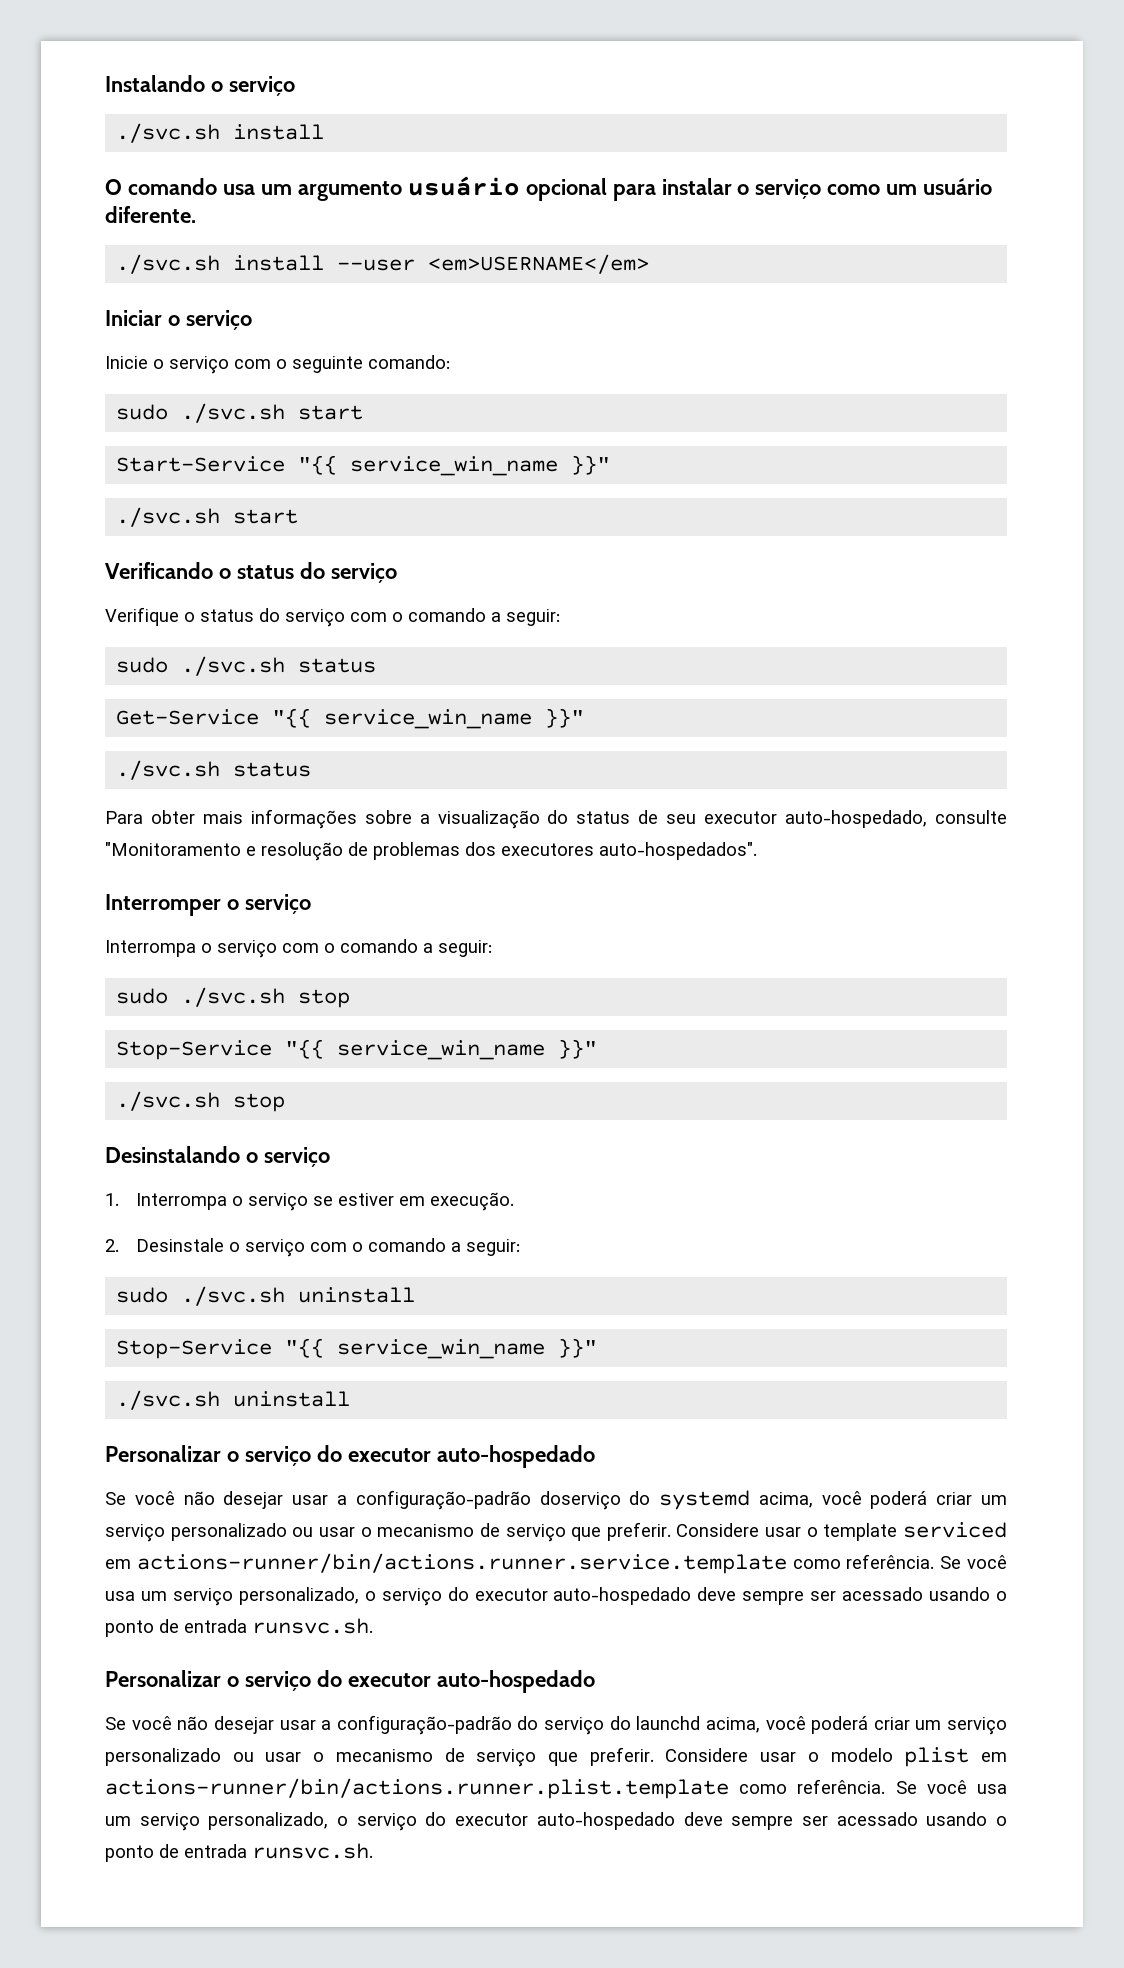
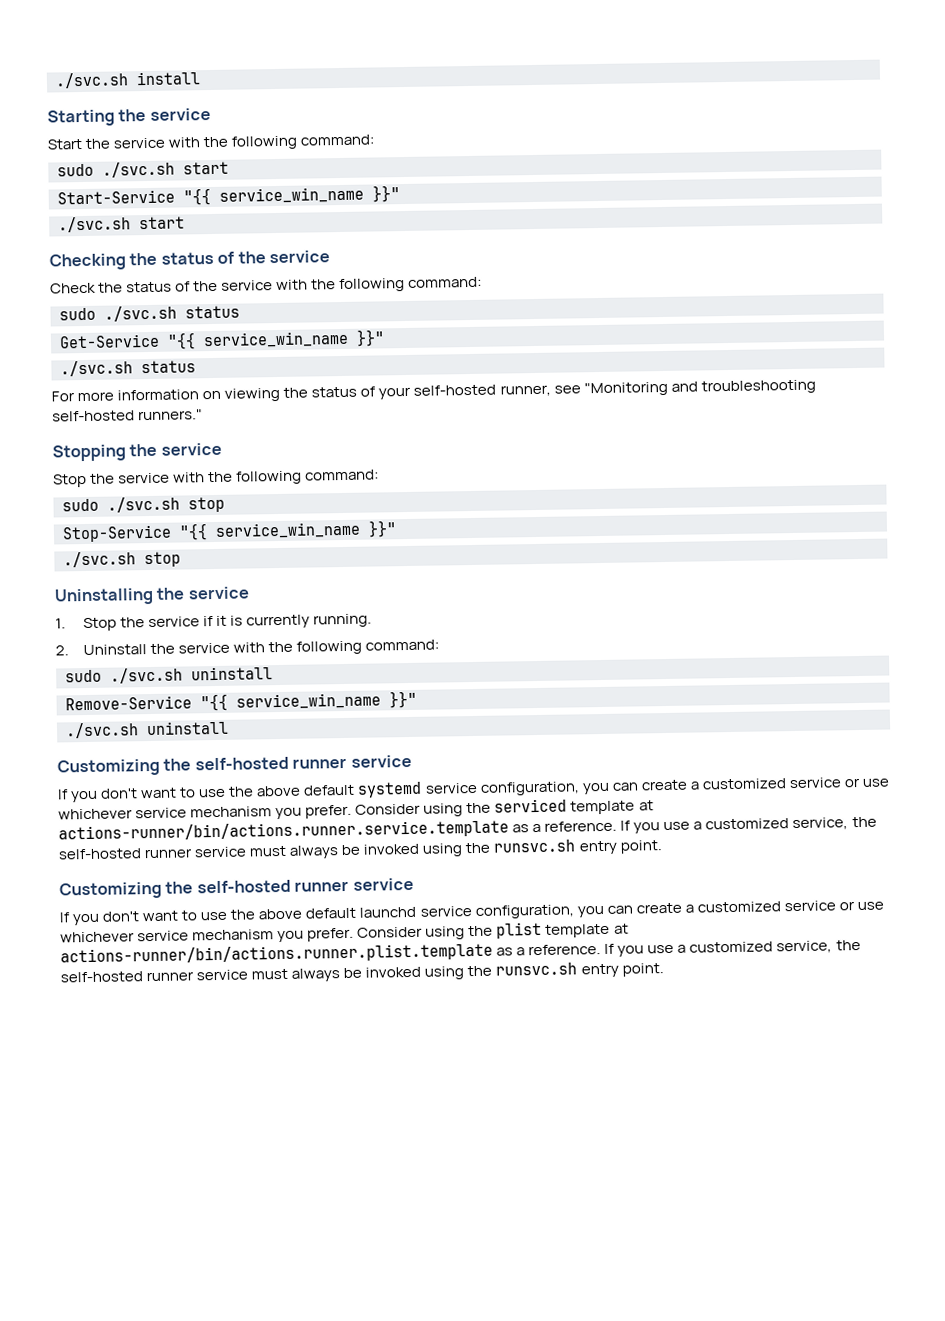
[105,75,295,96] Instalando o serviço // -> (55, 80) none
[105,176,993,201] [105,206,196,223] [116,254,650,274] [105,310,252,330] [105,355,450,374] O comando usa um argumento usuário opcional para instalar o serviço como um usuário diferente. // ./svc.sh install --user <em>USERNAME</em> // Iniciar o serviço // Inicie o serviço com o seguinte comando: -> [47,108,211,127] [47,134,375,150] Starting the service // Start the service with the following command:
[105,562,397,583] [105,607,560,627] Verificando o status do serviço // Verifique o status do serviço com o comando a seguir: -> [49,250,331,271] [50,276,483,294] Checking the status of the service // Check the status of the service with the following command:
[105,809,1007,829] [105,842,757,861] [105,894,311,916] [105,939,492,958] Para obter mais informações sobre a visualização do status de seu executor auto-hospedado, consulte "Monitoramento e resolução de problemas dos executores auto-hospedados". // Interromper o serviço // Interrompa o serviço com o comando a seguir: -> [51,379,816,402] [52,409,204,422] [52,442,222,462] [53,469,380,488] For more information on viewing the status of your self-hosted runner, see "Monitoring and troubleshooting self-hosted runners." // Stopping the service // Stop the service with the following command:
[105,1146,330,1167] [105,1192,514,1211] [105,1238,520,1257] Desinstalando o serviço // 1. Interrompa o serviço se estiver em execução. // 2. Desinstale o serviço com o comando a seguir: -> [54,586,250,606] [55,613,373,632] [55,639,440,656] Uninstalling the service // 1. Stop the service if it is currently running. // 2. Uninstall the service with the following command:
[116,1339,273,1359] Stop-Service -> [65,695,192,711] Remove-Service
[105,1445,595,1468] [105,1490,1008,1510] [105,1522,1007,1542] [105,1553,1007,1574] [105,1587,1008,1606] [105,1618,373,1637] [105,1670,595,1693] [105,1715,1007,1735] [105,1747,1007,1767] [105,1778,1008,1799] [105,1812,1008,1831] [105,1843,373,1862] Personalizar o serviço do executor auto-hospedado // Se você não desejar usar a configuração-padrão doserviço do systemd acima, você poderá criar um serviço personalizado ou usar o mecanismo de serviço que preferir. Considere usar o template serviced em actions-runner/bin/actions.runner.service.template como referência. Se você usa um serviço personalizado, o serviço do executor auto-hospedado deve sempre ser acessado usando o ponto de entrada runsvc.sh. // Personalizar o serviço do executor auto-hospedado // Se você não desejar usar a configuração-padrão do serviço do launchd acima, você poderá criar um serviço personalizado ou usar o mecanismo de serviço que preferir. Considere usar o modelo plist em actions-runner/bin/actions.runner.plist.template como referência. Se você usa um serviço personalizado, o serviço do executor auto-hospedado deve sempre ser acessado usando o ponto de entrada runsvc.sh. -> [57,754,412,777] [57,777,890,803] [58,798,654,820] [58,816,877,843] [58,839,663,860] [59,877,414,900] [59,900,884,926] [60,921,629,943] [60,940,861,966] [60,962,664,983] Customizing the self-hosted runner service // If you don't want to use the above default systemd service configuration, you can create a customized service or use whichever service mechanism you prefer. Consider using the serviced template at actions-runner/bin/actions.runner.service.template as a reference. If you use a customized service, the self-hosted runner service must always be invoked using the runsvc.sh entry point. // Customizing the self-hosted runner service // If you don't want to use the above default launchd service configuration, you can create a customized service or use whichever service mechanism you prefer. Consider using the plist template at actions-runner/bin/actions.runner.plist.template as a reference. If you use a customized service, the self-hosted runner service must always be invoked using the runsvc.sh entry point.

